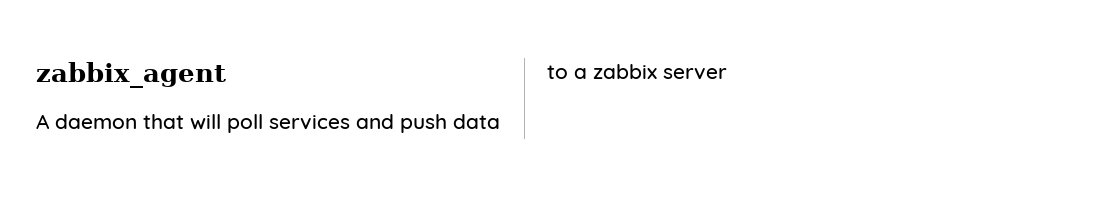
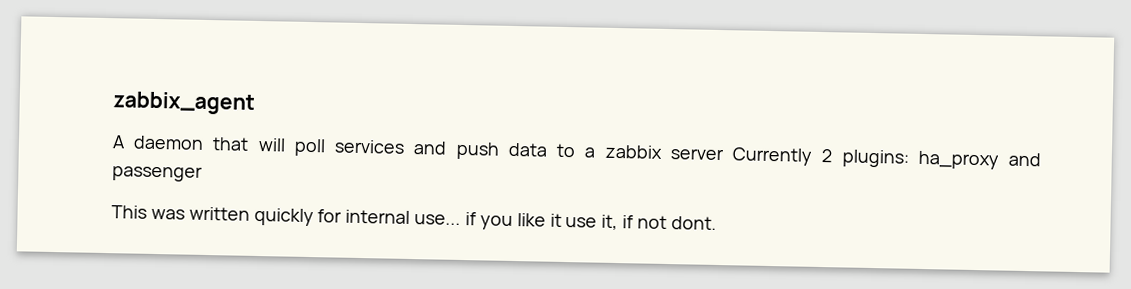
(727, 74) none -> [732,147,1042,170] [112,165,203,182] [111,205,717,231] Currently 2 plugins: ha_proxy and passenger // This was written quickly for internal use... if you like it use it, if not dont.

